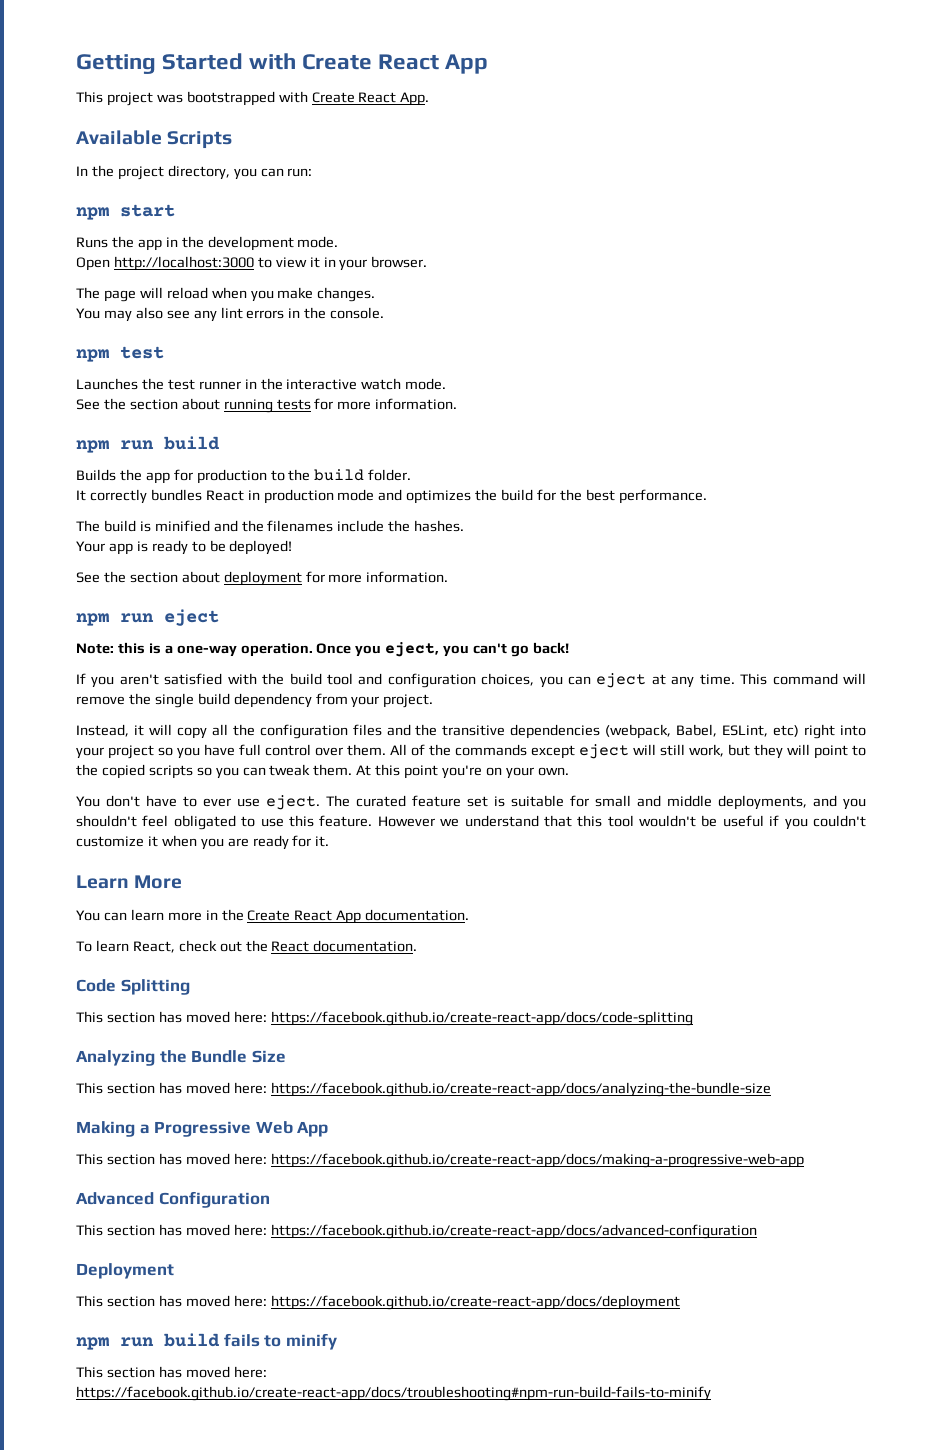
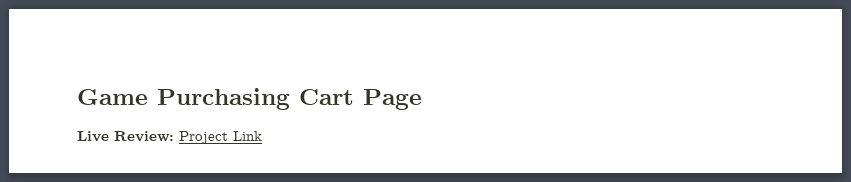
[76,53,489,74] [76,91,430,106] [76,130,233,149] [76,165,313,180] [76,204,175,220] [76,236,339,251] [76,256,428,271] [76,287,376,302] [76,307,385,322] [76,346,164,362] [76,378,447,390] [76,398,458,413] [76,436,220,453] [76,469,412,484] [76,489,707,504] [76,520,465,532] [76,540,293,555] [76,571,449,586] [76,609,219,626] [76,642,569,657] [76,673,867,688] [76,693,434,708] [76,724,867,739] [76,744,866,759] [76,764,569,779] [76,795,866,810] [76,815,867,830] [76,835,330,850] [76,875,183,889] [76,909,470,924] [76,940,418,953] [76,979,190,995] [76,1011,693,1026] [76,1050,286,1066] [76,1082,771,1097] [76,1121,329,1137] [76,1153,804,1168] [76,1191,270,1208] [76,1224,757,1239] [76,1263,174,1279] [76,1295,680,1310] [76,1333,337,1350] [76,1366,267,1378] [76,1386,711,1401] Getting Started with Create React App // This project was bootstrapped with Create React App. // Available Scripts // In the project directory, you can run: // npm start // Runs the app in the development mode. // Open http://localhost:3000 to view it in your browser. // The page will reload when you make changes. // You may also see any lint errors in the console. // npm test // Launches the test runner in the interactive watch mode. // See the section about running tests for more information. // npm run build // Builds the app for production to the build folder. // It correctly bundles React in production mode and optimizes the build for the best performance. // The build is minified and the filenames include the hashes. // Your app is ready to be deployed! // See the section about deployment for more information. // npm run eject // Note: this is a one-way operation. Once you eject, you can't go back! // If you aren't satisfied with the build tool and configuration choices, you can eject at any time. This command will remove the single build dependency from your project. // Instead, it will copy all the configuration files and the transitive dependencies (webpack, Babel, ESLint, etc) right into your project so you have full control over them. All of the commands except eject will still work, but they will point to the copied scripts so you can tweak them. At this point you're on your own. // You don't have to ever use eject. The curated feature set is suitable for small and middle deployments, and you shouldn't feel obligated to use this feature. However we understand that this tool wouldn't be useful if you couldn't customize it when you are ready for it. // Learn More // You can learn more in the Create React App documentation. // To learn React, check out the React documentation. // Code Splitting // This section has moved here: https://facebook.github.io/create-react-app/docs/code-splitting // Analyzing the Bundle Size // This section has moved here: https://facebook.github.io/create-react-app/docs/analyzing-the-bundle-size // Making a Progressive Web App // This section has moved here: https://facebook.github.io/create-react-app/docs/making-a-progressive-web-app // Advanced Configuration // This section has moved here: https://facebook.github.io/create-react-app/docs/advanced-configuration // Deployment // This section has moved here: https://facebook.github.io/create-react-app/docs/deployment // npm run build fails to minify // This section has moved here: https://facebook.github.io/create-react-app/docs/troubleshooting#npm-run-build-fails-to-minify -> [77,88,422,110] [77,131,262,144] Game Purchasing Cart Page // Live Review: Project Link

